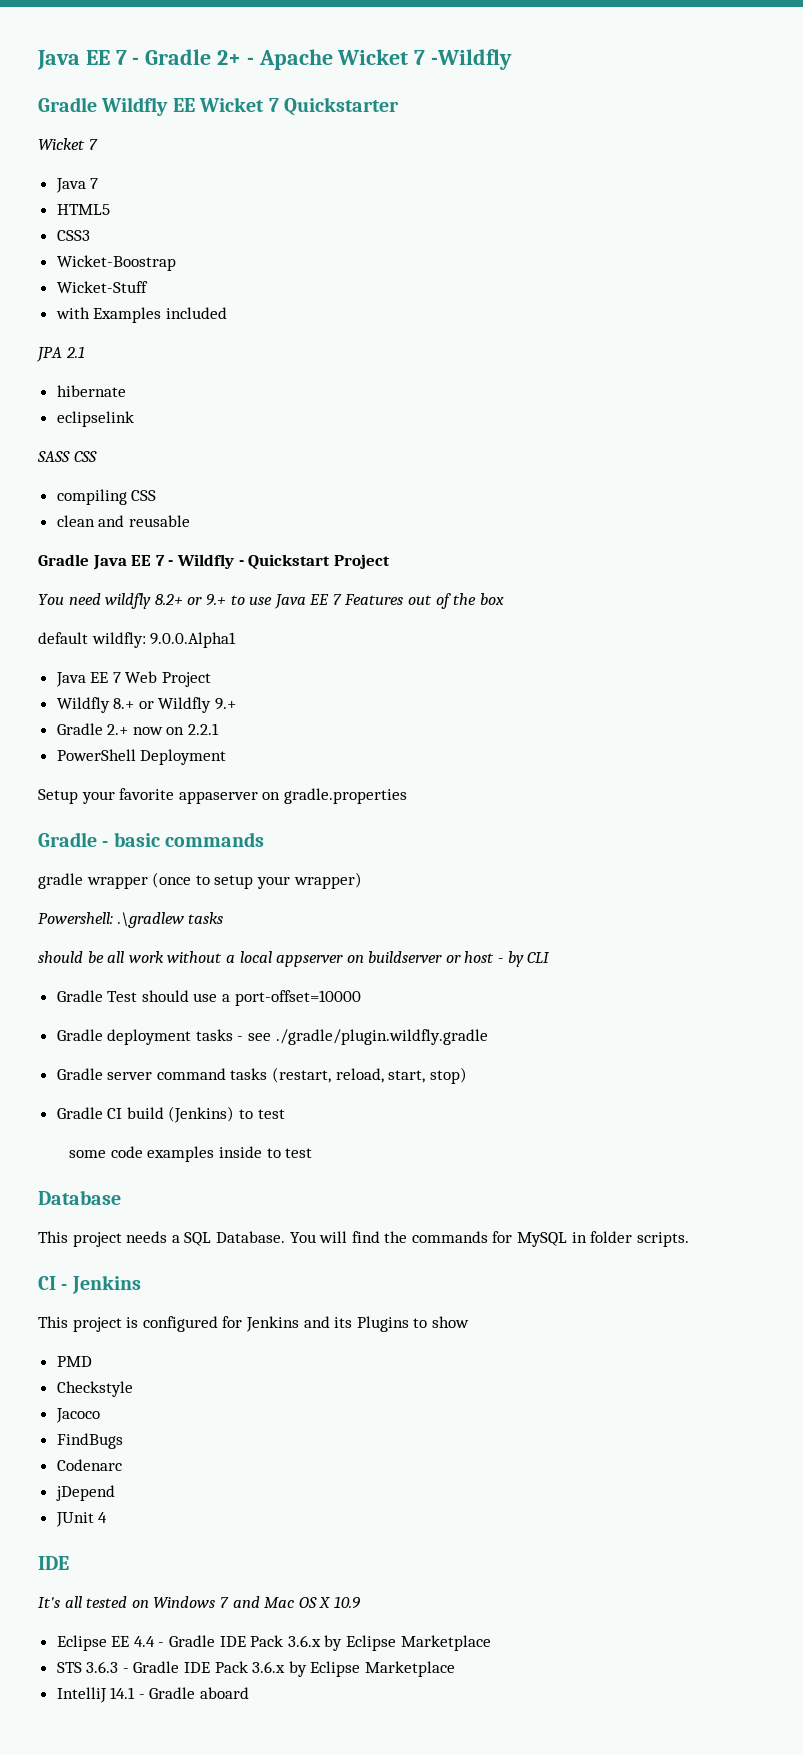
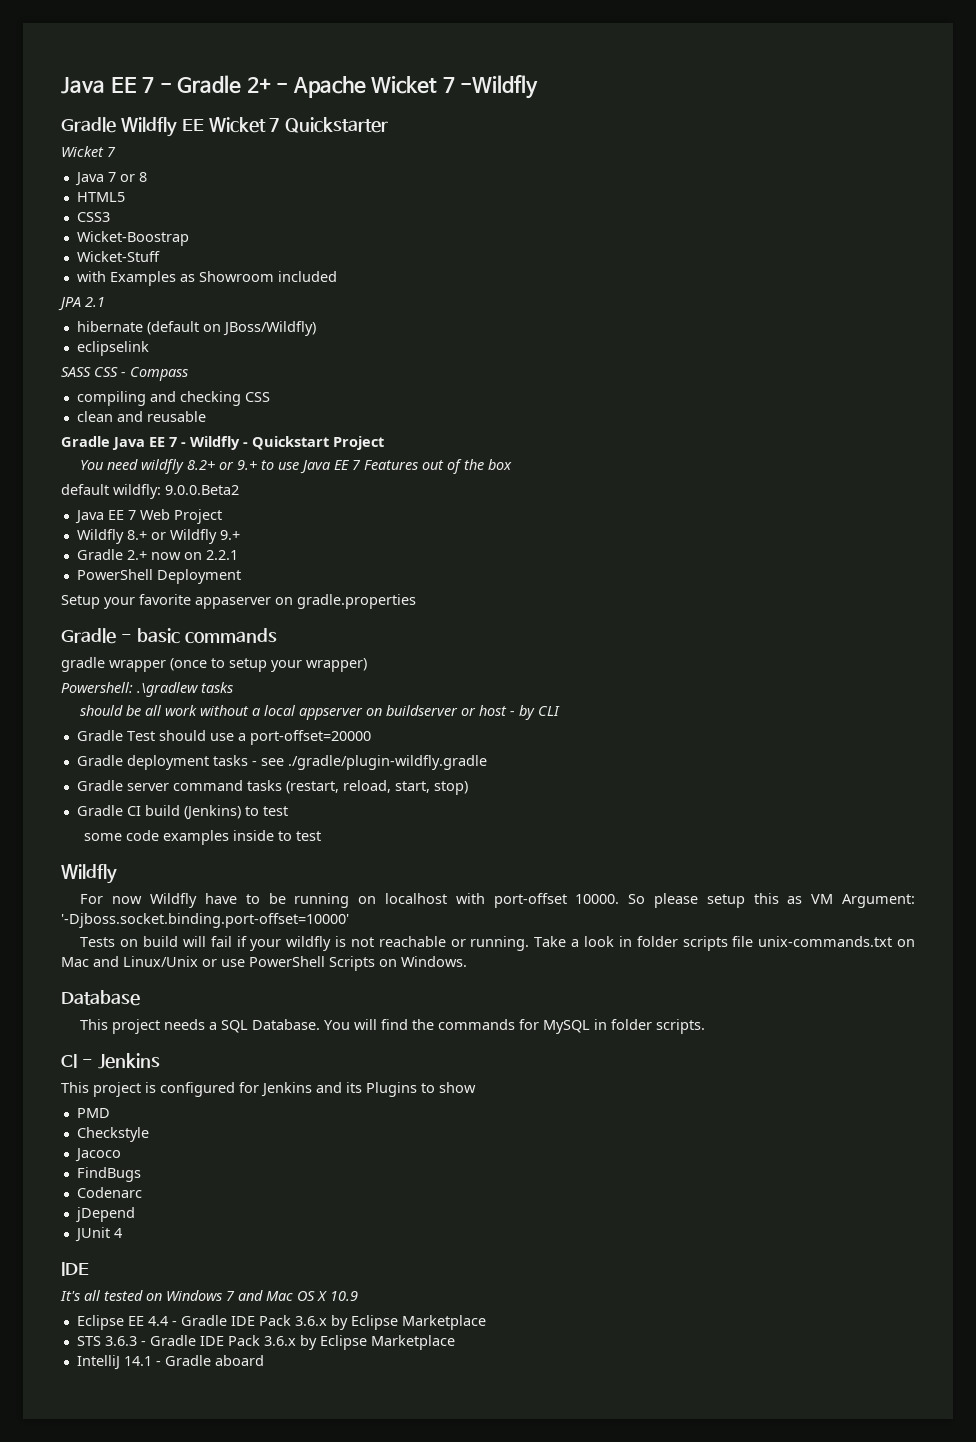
(99, 183) none -> [119,172,147,182] or 8
(162, 315) none -> [179,271,274,282] as Showroom
(126, 391) none -> [146,321,316,336] (default on JBoss/Wildfly)
(97, 456) none -> [121,367,188,381] - Compass
(127, 497) none -> [149,391,241,406] and checking
[150,632,237,648] 9.0.0.Alpha1 -> [165,485,239,495] 9.0.0.Beta2
[234,990,361,1006] port-offset=10000 -> [249,730,371,745] port-offset=20000
[275,1029,488,1045] ./gradle/plugin.wildfly.gradle -> [287,755,487,770] ./gradle/plugin-wildfly.gradle
(313, 1153) none -> [61,864,117,884] [80,893,916,908] [61,913,349,928] [80,936,915,951] [61,956,467,971] // Wildfly // For now Wildfly have to be running on localhost with port-offset 10000. So please setup this as VM Argument: '-Djboss.socket.binding.port-offset=10000' // Tests on build will fail if your wildfly is not reachable or running. Take a look in folder scripts file unix-commands.txt on Mac and Linux/Unix or use PowerShell Scripts on Windows.

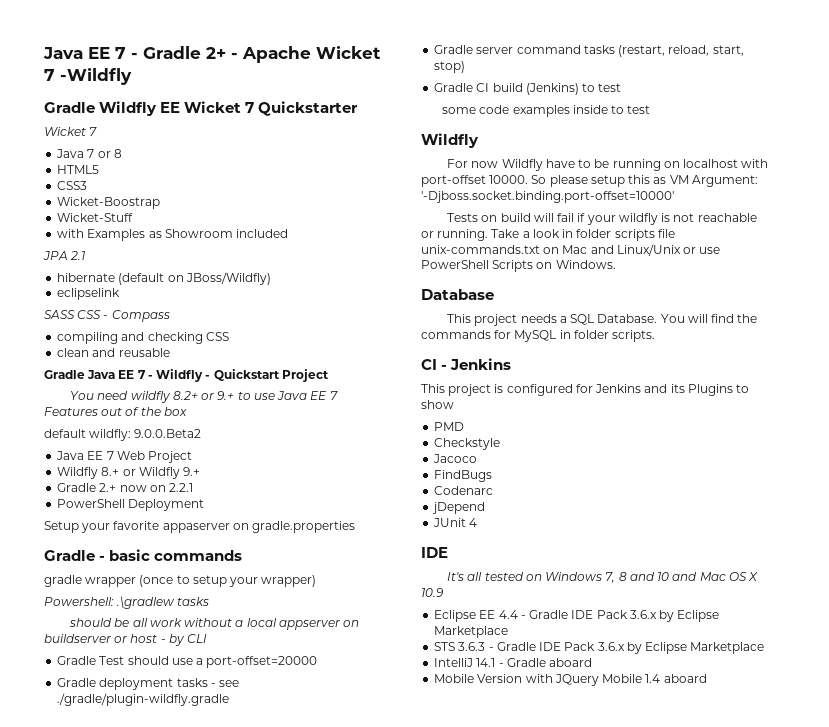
[226,1291,235,1301] 7 -> [605,572,670,583] 7, 8 and 10
(264, 1360) none -> [434,674,707,686] // Mobile Version with JQuery Mobile 1.4 aboard

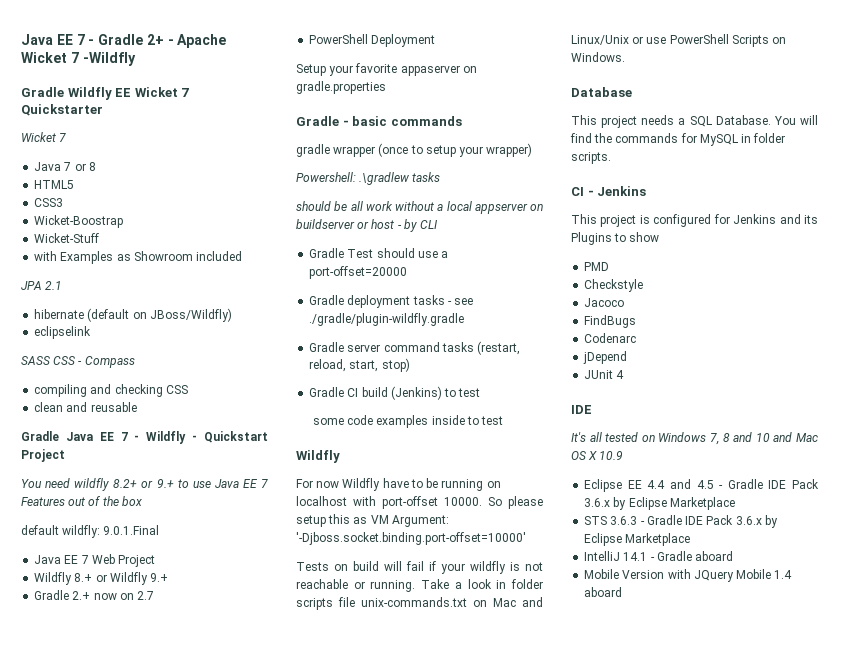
[134,429,202,438] 9.0.0.Beta2 -> [103,525,160,535] 9.0.1.Final
[169,483,194,492] 2.2.1 -> [137,591,155,600] 2.7
(518, 614) none -> [670,479,714,489] and 4.5

